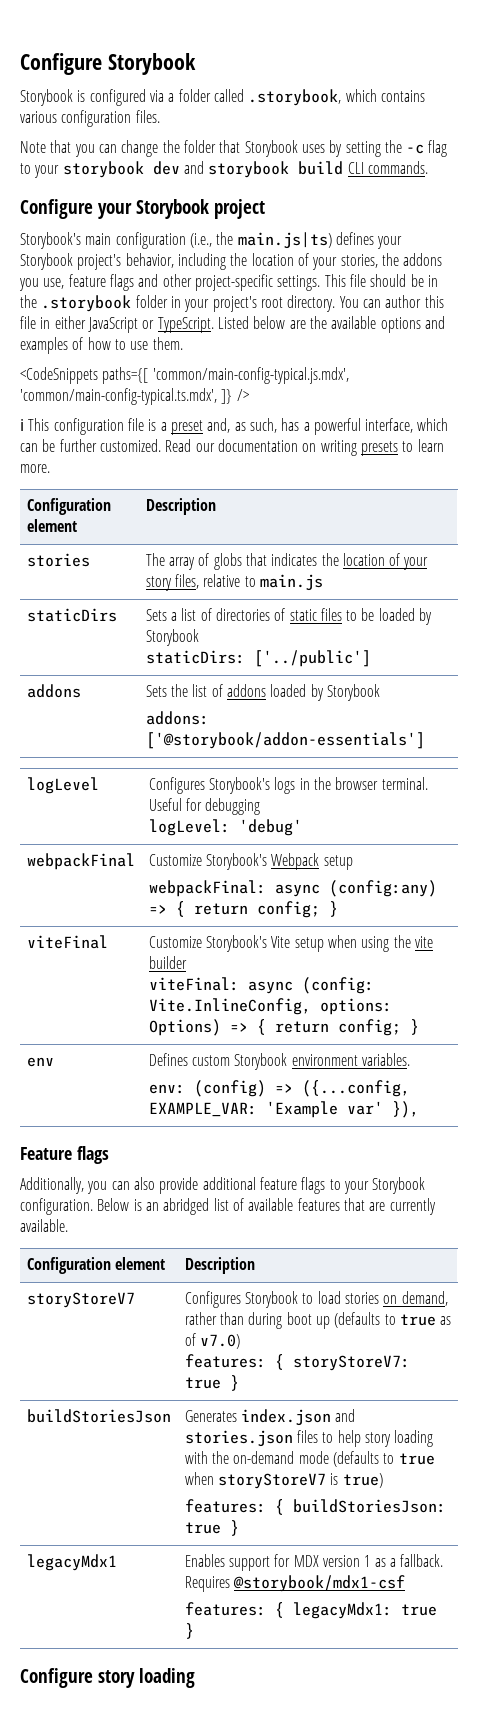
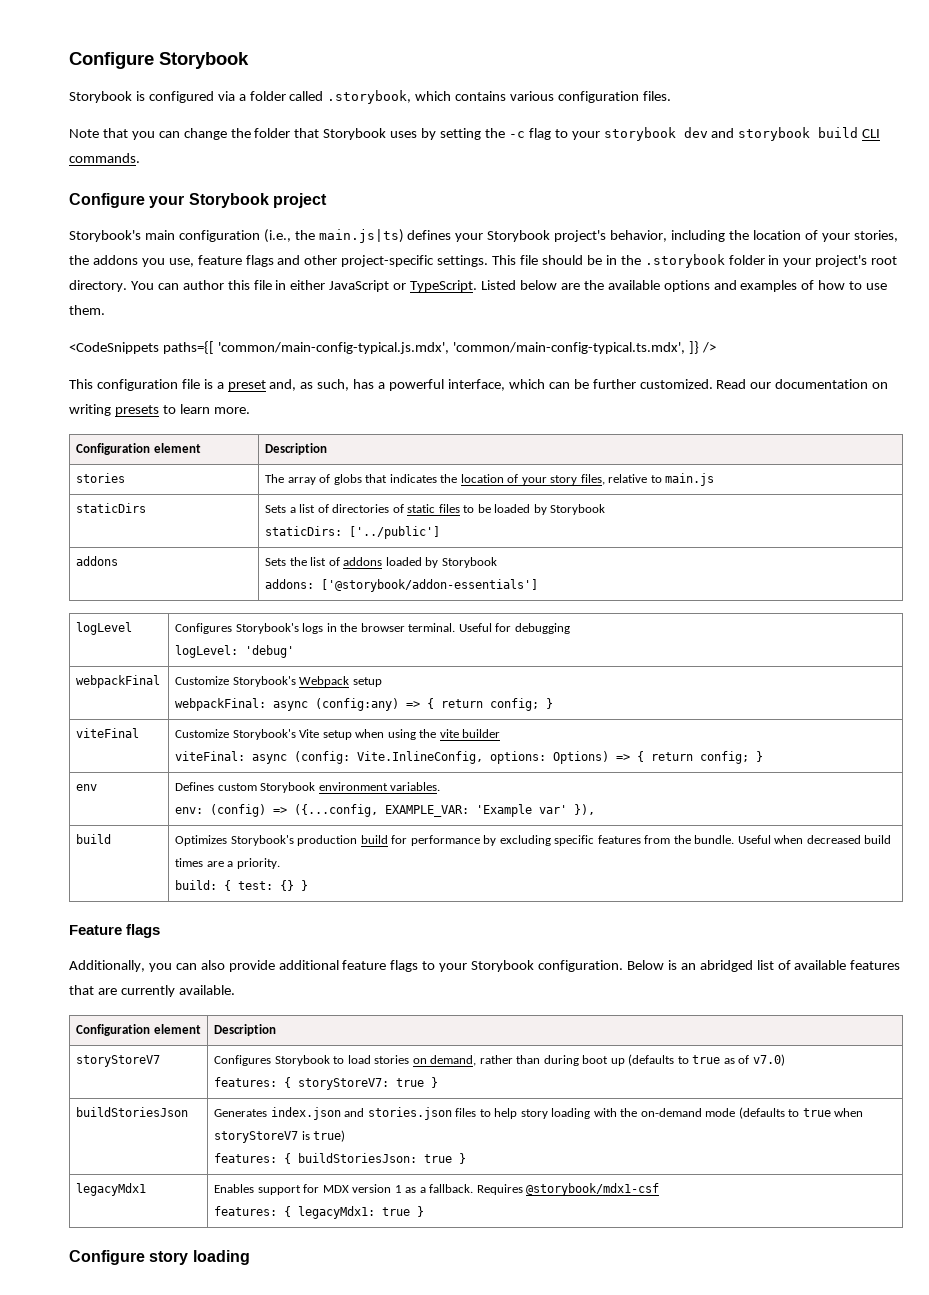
[20,419,24,431] ℹ -> (716, 347) none
(419, 1109) none -> [76,834,112,844] [175,835,892,846] [175,858,280,869] [175,880,309,891] // build | Optimizes Storybook's production build for performance by excluding specific features from the bundle. Useful when decreased build times are a priority. // build: { test: {} }

